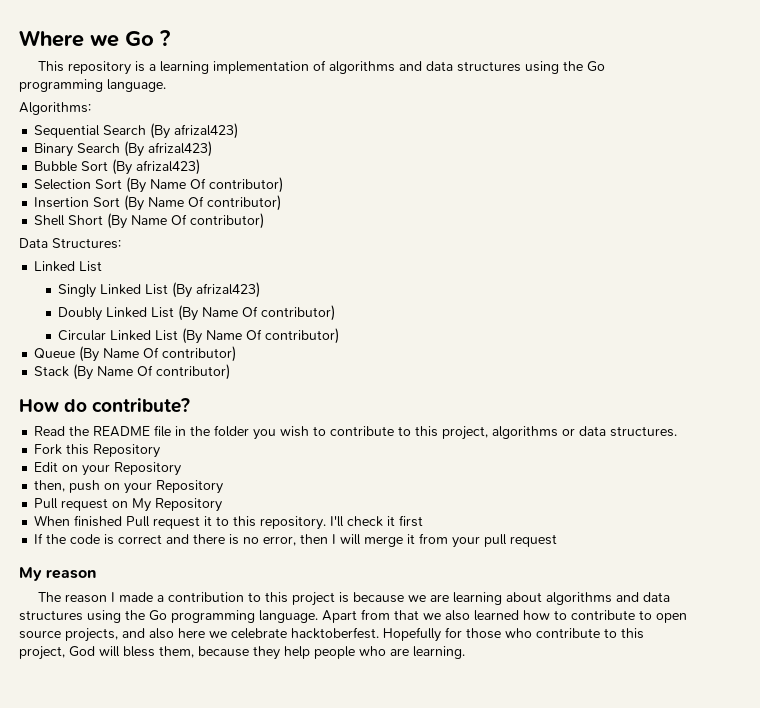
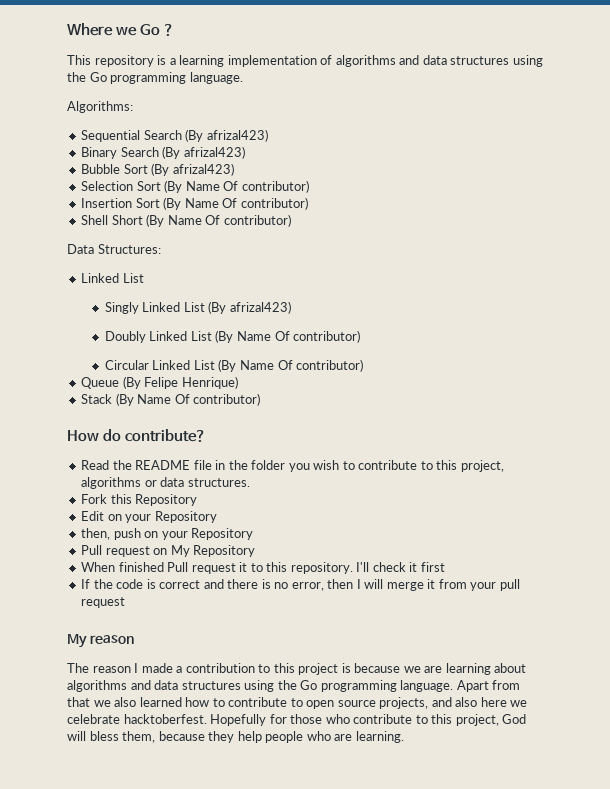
[103,346,237,362] Name Of contributor) -> [144,376,238,389] Felipe Henrique)

